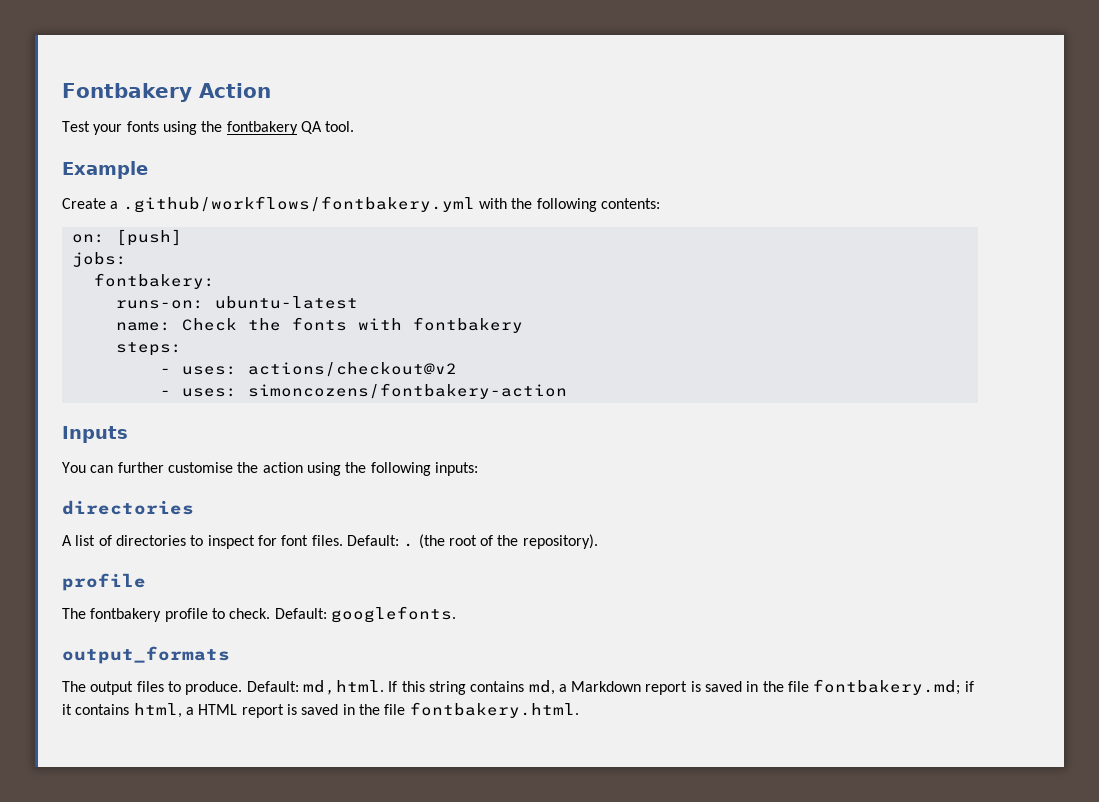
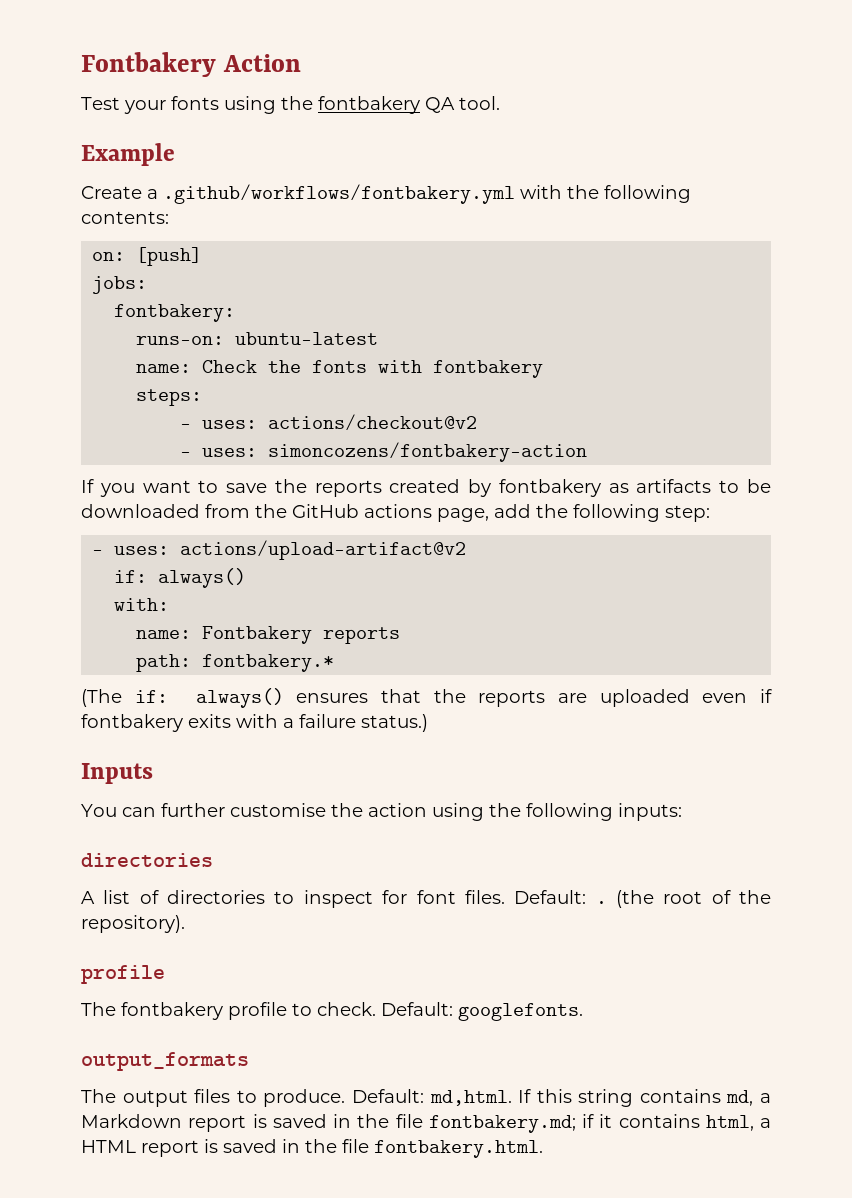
(567, 391) none -> [81,479,771,497] [81,504,710,522] [92,540,467,560] [114,568,247,588] [114,598,170,611] [136,626,401,644] [136,654,335,672] [81,688,773,708] [81,714,428,732] // If you want to save the reports created by fontbakery as artifacts to be downloaded from the GitHub actions page, add the following step: // - uses: actions/upload-artifact@v2 // if: always() // with: // name: Fontbakery reports // path: fontbakery.* // (The if: always() ensures that the reports are uploaded even if fontbakery exits with a failure status.)

